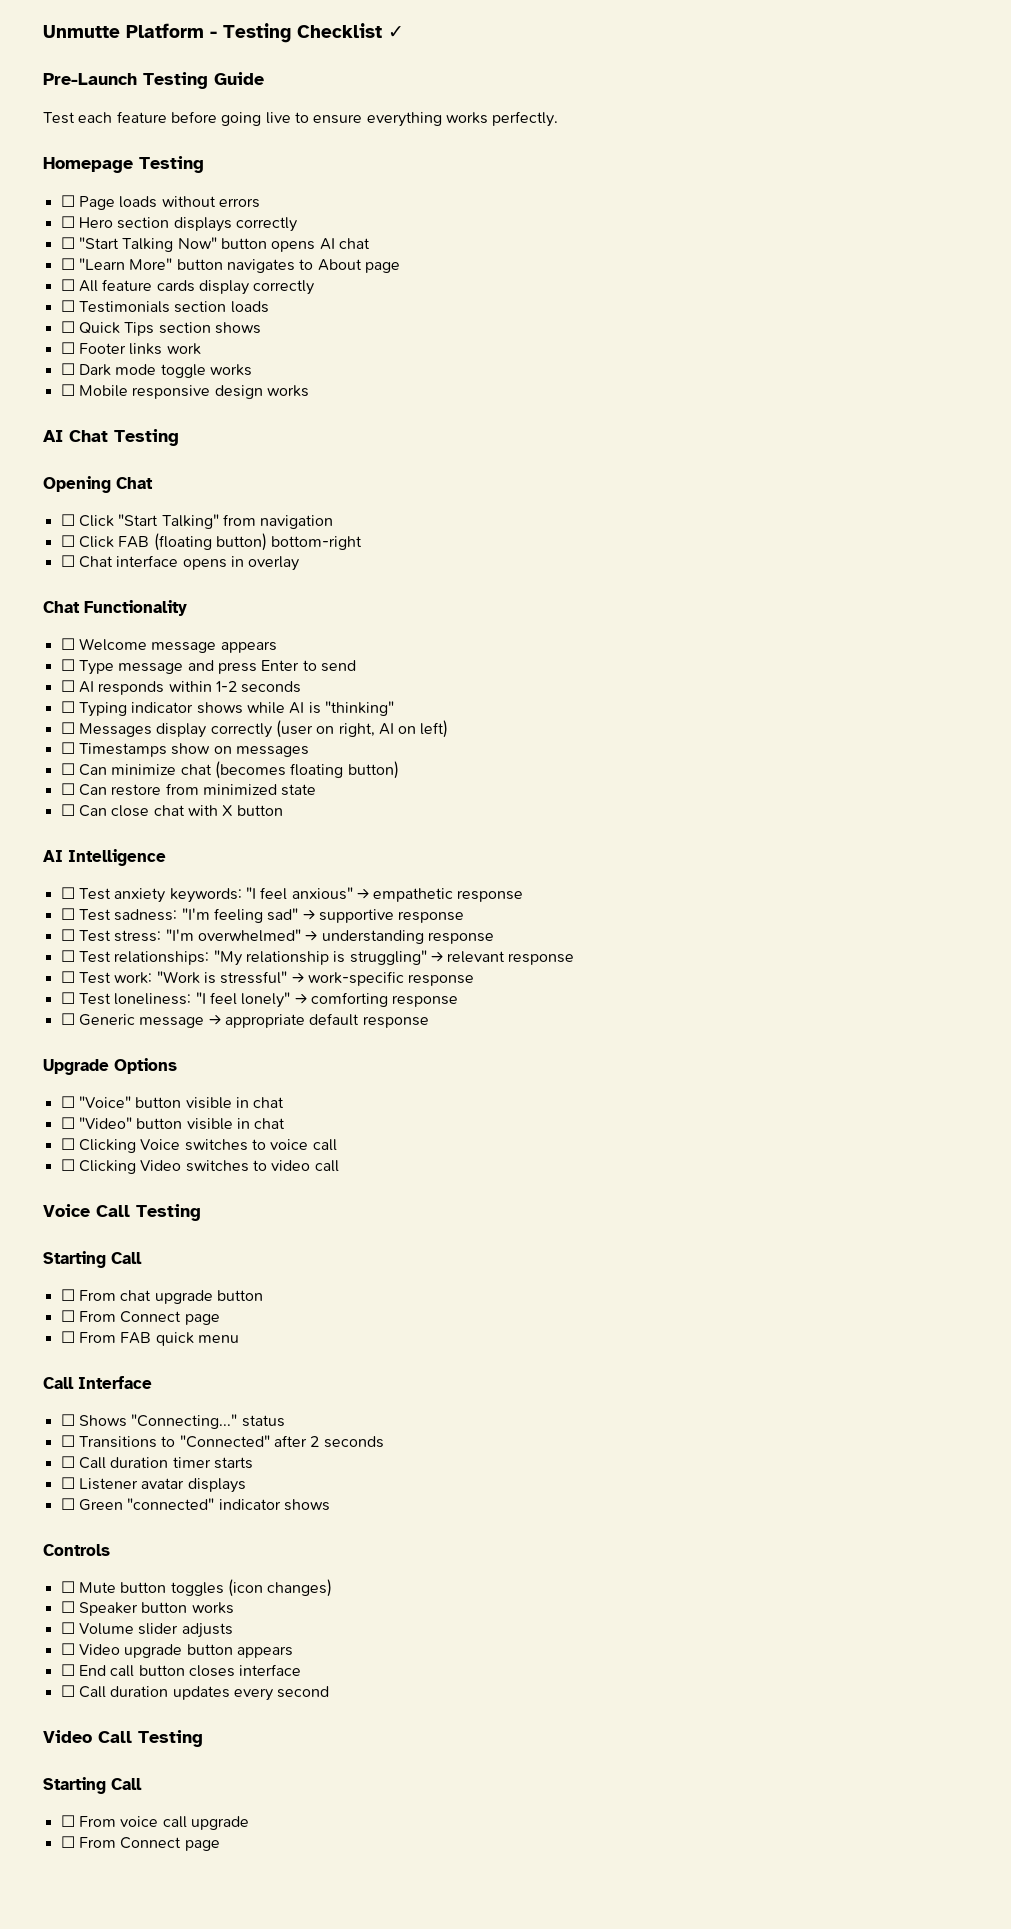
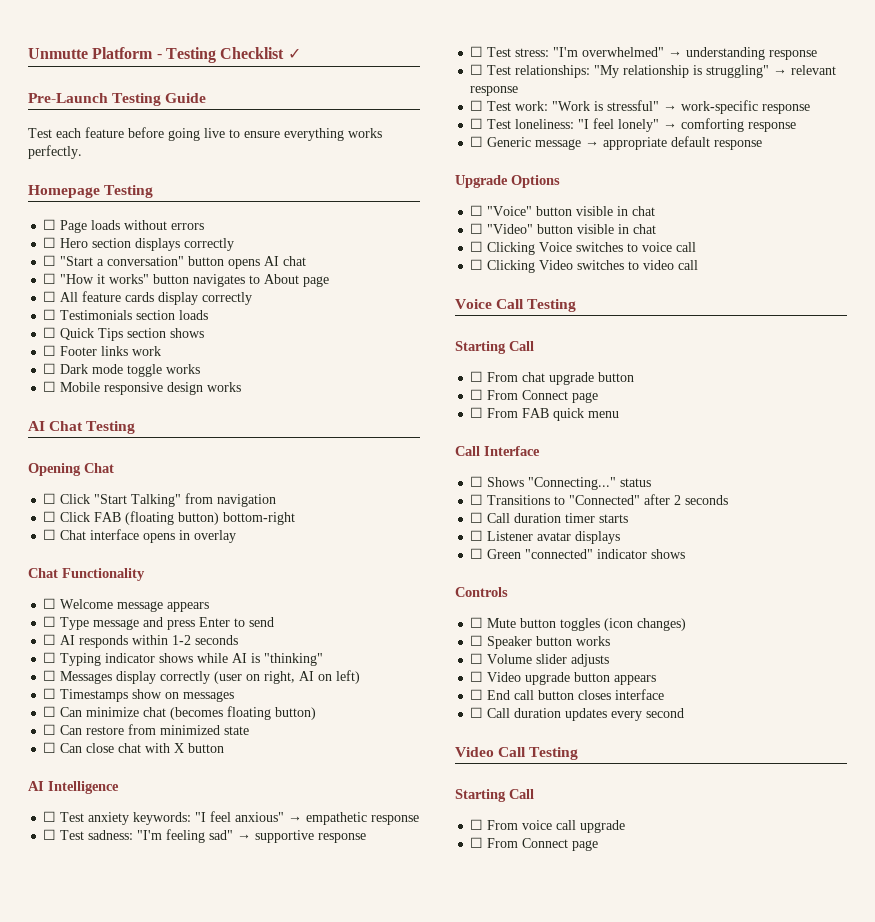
[122,237,217,252] Talking Now" -> [97,256,185,266] a conversation"
[78,258,173,270] "Learn More" -> [60,274,150,284] "How it works"

